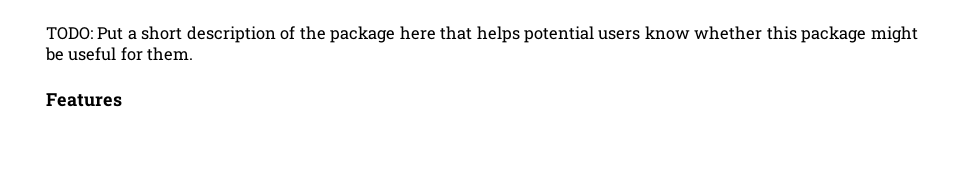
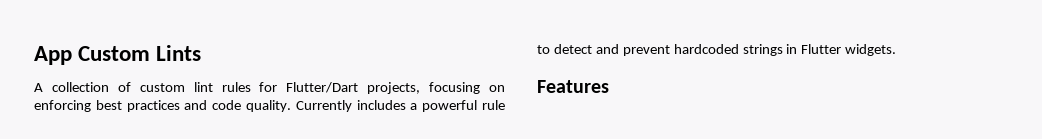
[46,26,918,43] [45,47,194,61] TODO: Put a short description of the package here that helps potential users know whether this package might be useful for them. -> [34,45,202,65] [34,82,505,94] [34,100,506,112] [537,44,897,56] App Custom Lints // A collection of custom lint rules for Flutter/Dart projects, focusing on enforcing best practices and code quality. Currently includes a powerful rule to detect and prevent hardcoded strings in Flutter widgets.

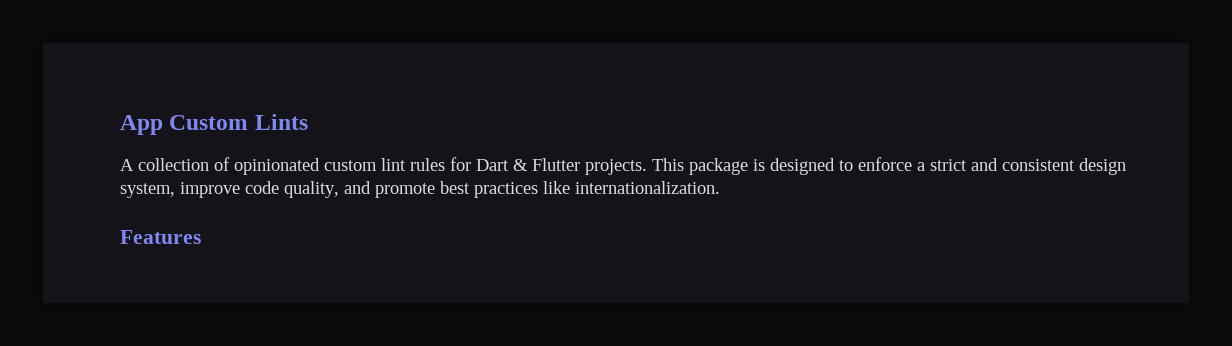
(131, 87) none -> [234,158,320,175] opinionated
[286,82,505,94] [34,100,506,112] [537,44,897,56] Flutter/Dart projects, focusing on enforcing best practices and code quality. Currently includes a powerful rule to detect and prevent hardcoded strings in Flutter widgets. -> [476,157,1126,175] [120,181,720,198] Dart & Flutter projects. This package is designed to enforce a strict and consistent design system, improve code quality, and promote best practices like internationalization.

